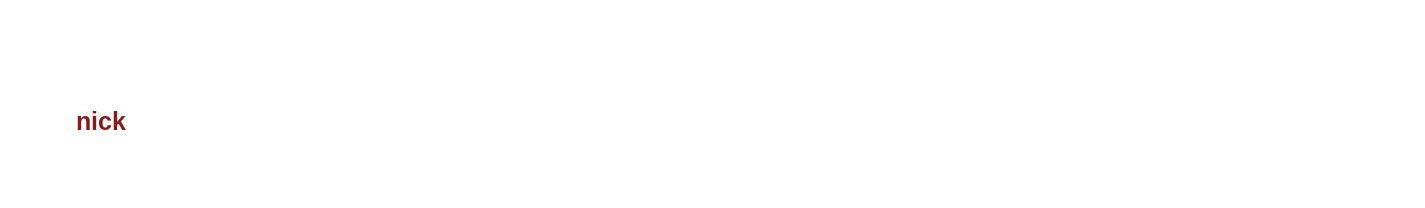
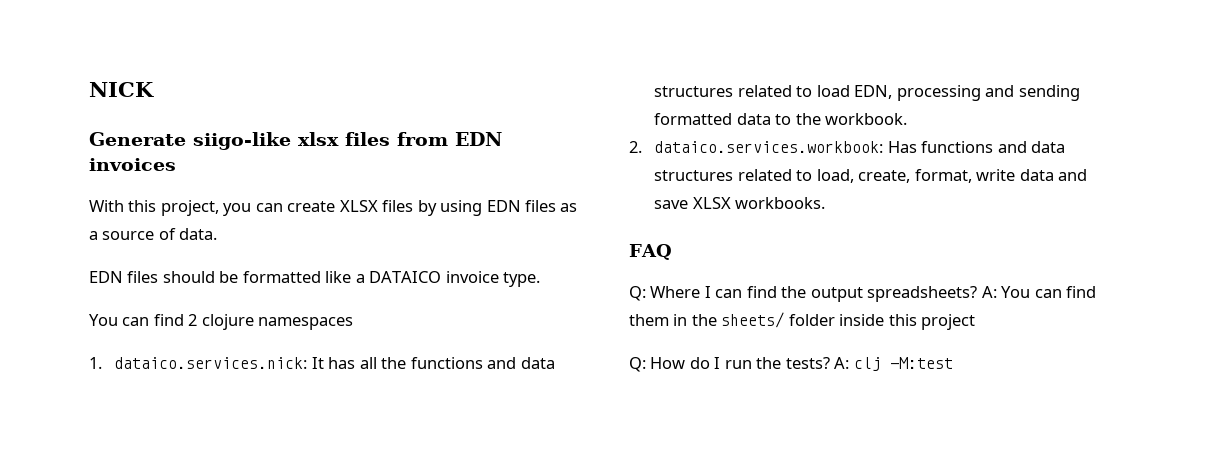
[76,111,126,130] nick -> [89,82,154,97] [89,132,502,150] [89,158,176,171] [89,200,578,216] [89,228,218,240] [89,271,541,287] [89,314,354,330] [89,357,555,369] [654,85,1080,101] [654,113,908,125] [629,141,1066,153] [654,169,1088,183] [654,197,826,209] [629,244,672,260] [629,286,1097,302] [629,312,976,330] [629,357,953,372] NICK // Generate siigo-like xlsx files from EDN invoices // With this project, you can create XLSX files by using EDN files as a source of data. // EDN files should be formatted like a DATAICO invoice type. // You can find 2 clojure namespaces // 1. dataico.services.nick: It has all the functions and data structures related to load EDN, processing and sending formatted data to the workbook. // 2. dataico.services.workbook: Has functions and data structures related to load, create, format, write data and save XLSX workbooks. // FAQ // Q: Where I can find the output spreadsheets? A: You can find them in the sheets/ folder inside this project // Q: How do I run the tests? A: clj -M:test

